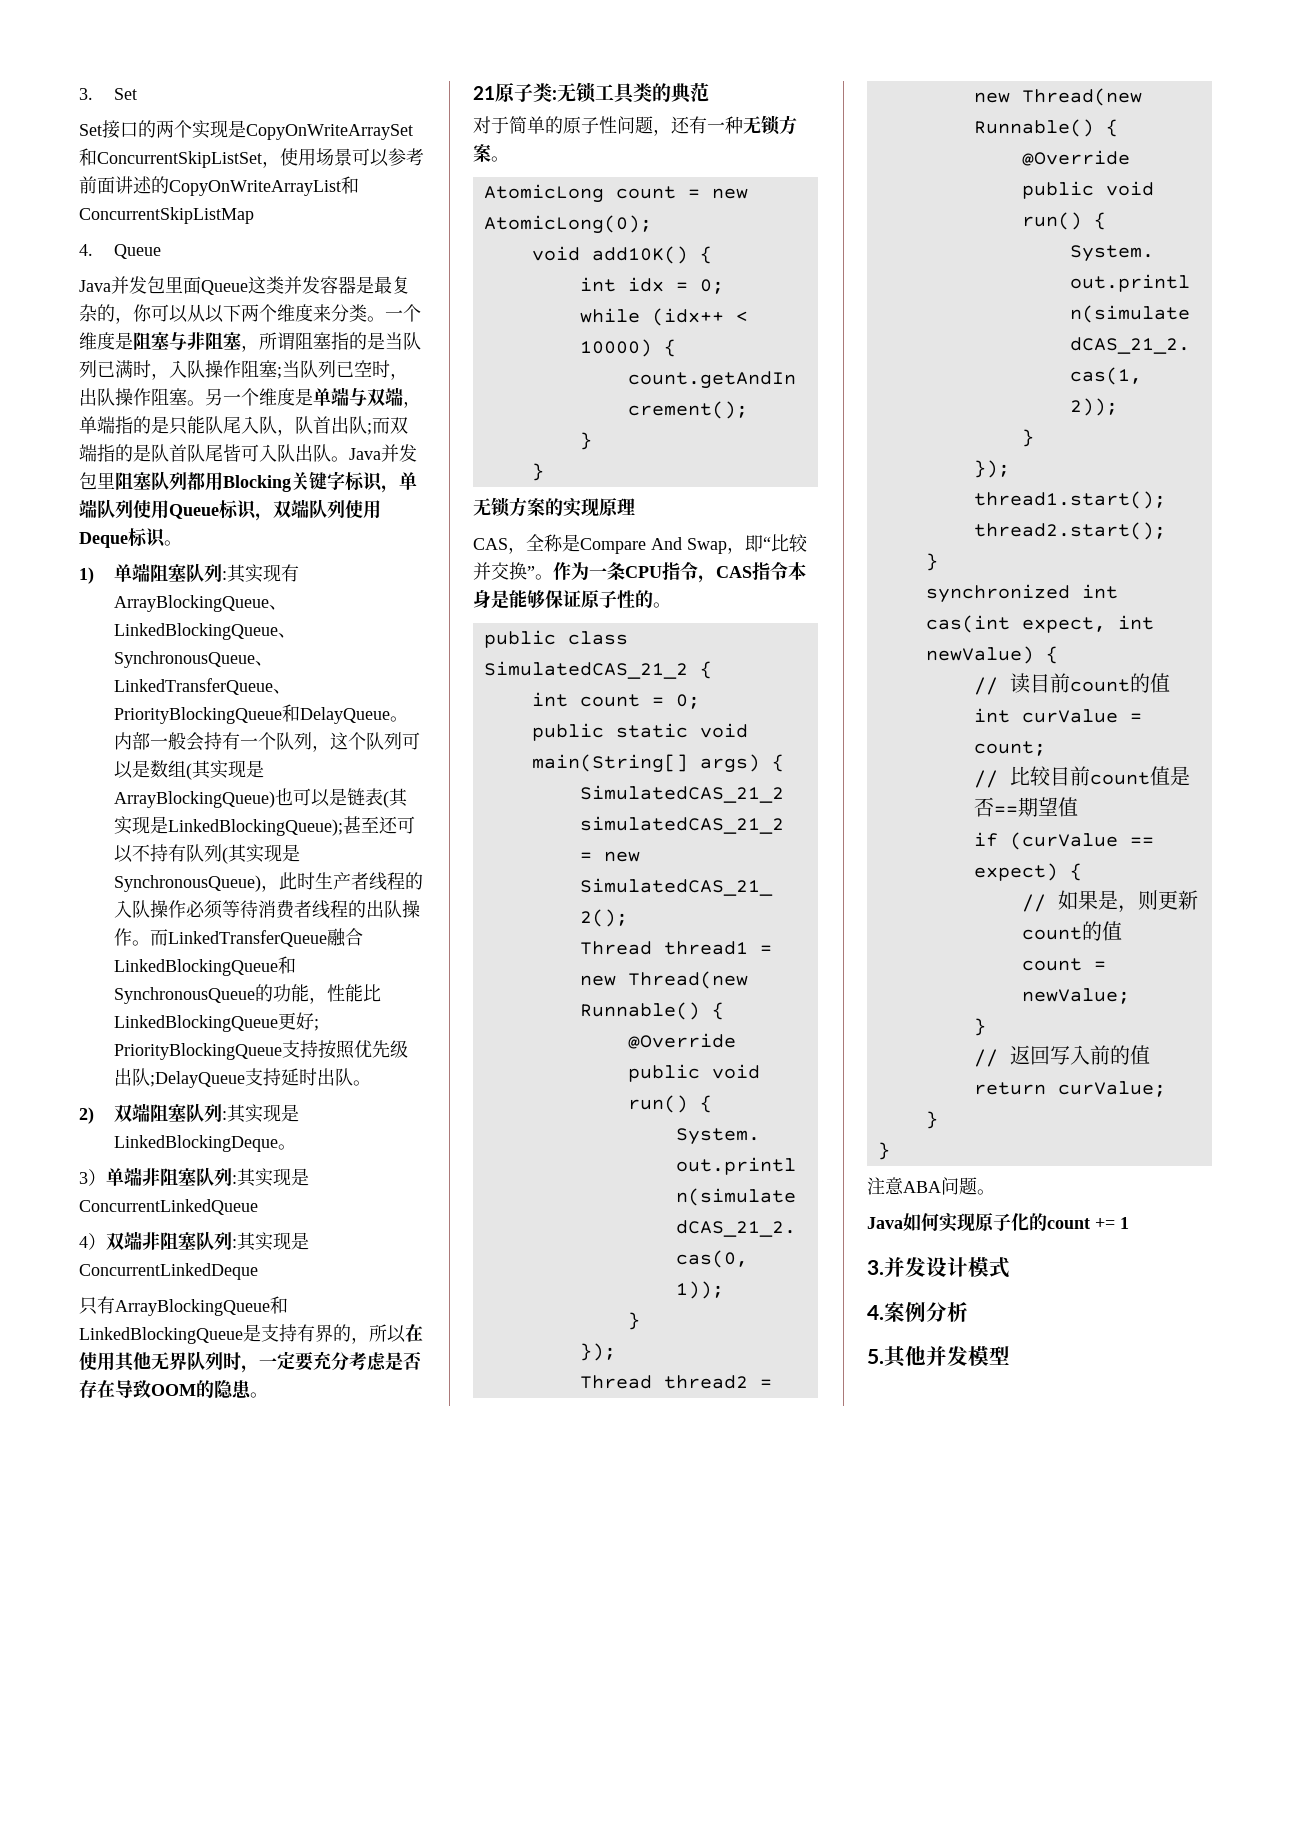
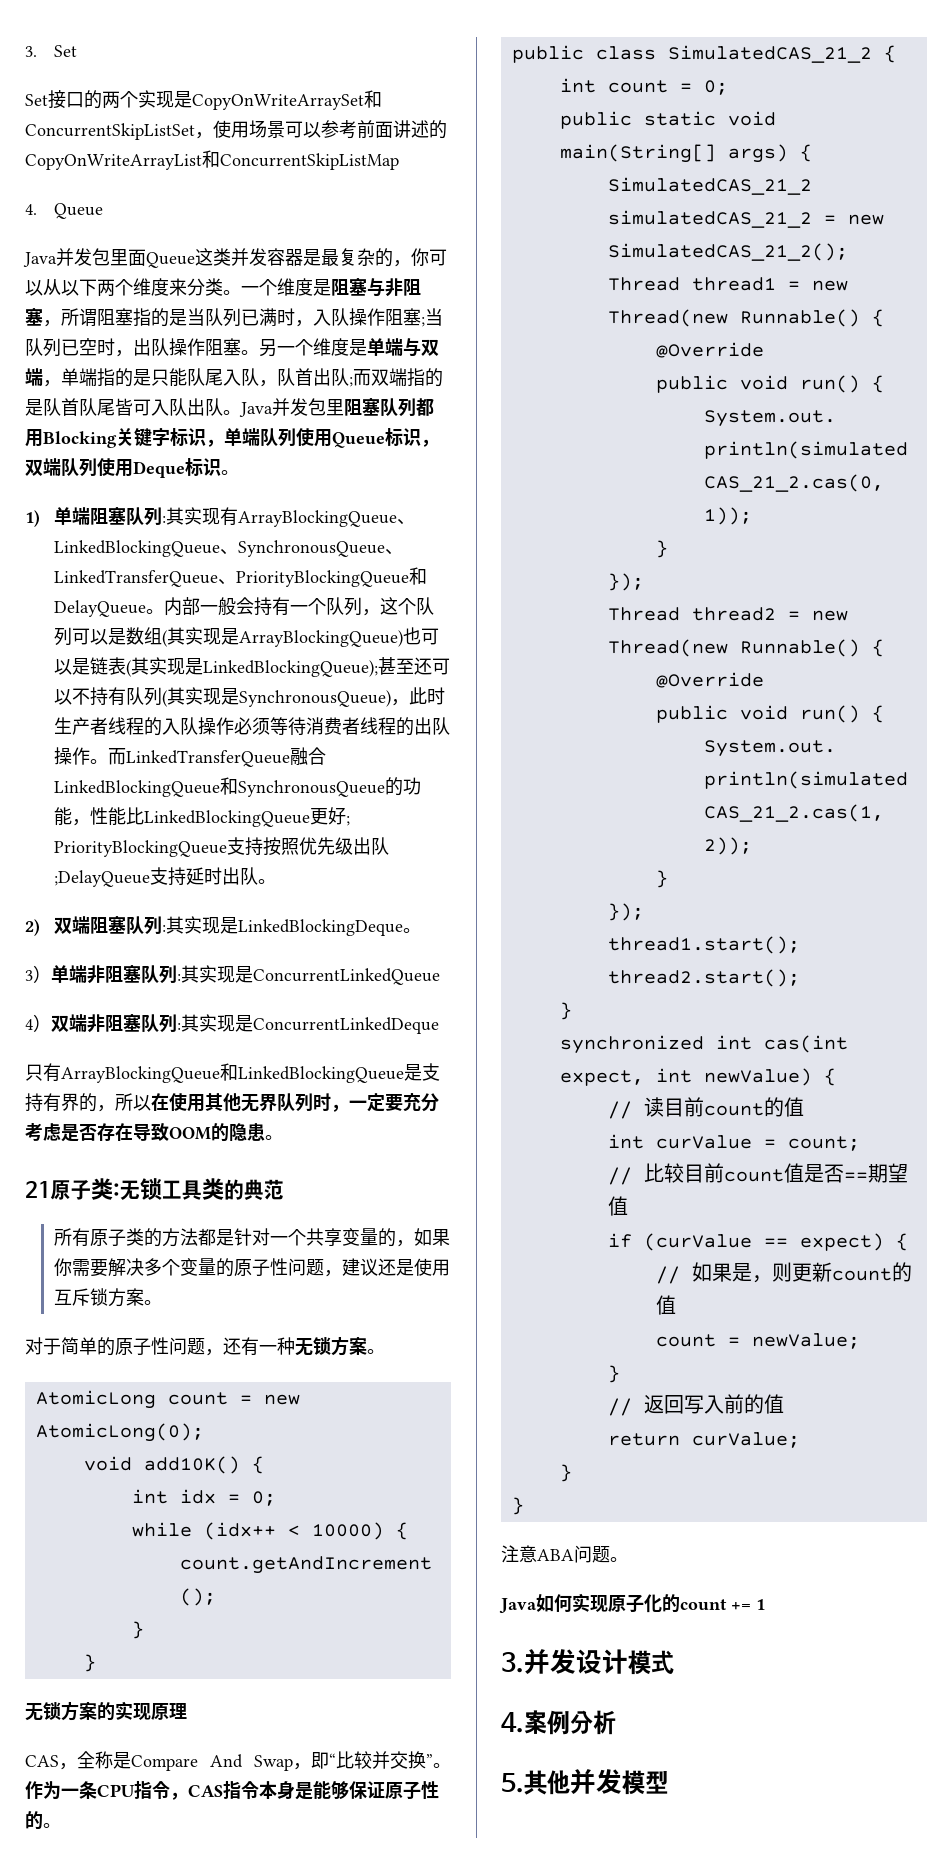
(709, 92) none -> [53,1228,450,1247] [53,1258,450,1277] [53,1288,162,1307] // 所有原子类的方法都是针对一个共享变量的，如果你需要解决多个变量的原子性问题，建议还是使用互斥锁方案。

